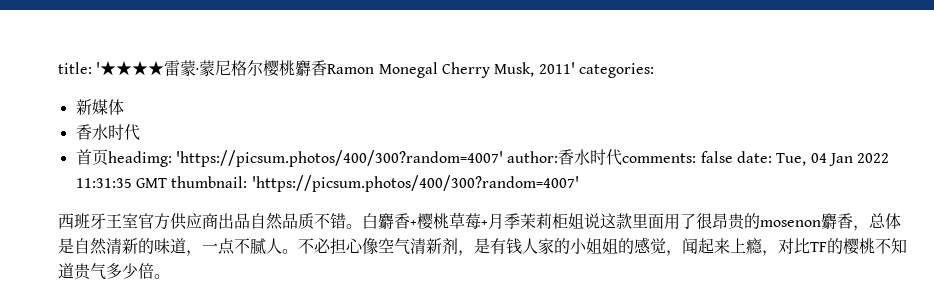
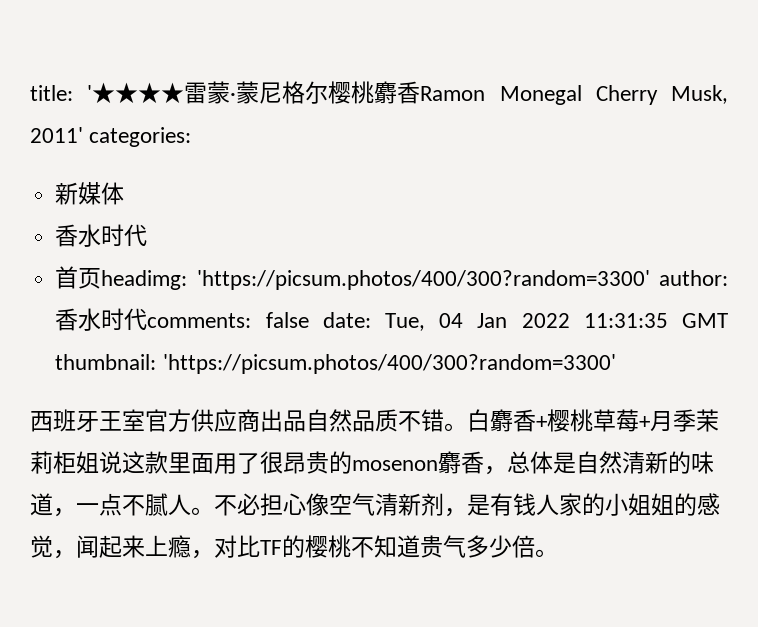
[175,150,503,167] 'https://picsum.photos/400/300?random=4007' -> [196,270,650,290] 'https://picsum.photos/400/300?random=3300'
[251,175,579,192] 'https://picsum.photos/400/300?random=4007' -> [162,354,616,374] 'https://picsum.photos/400/300?random=3300'

